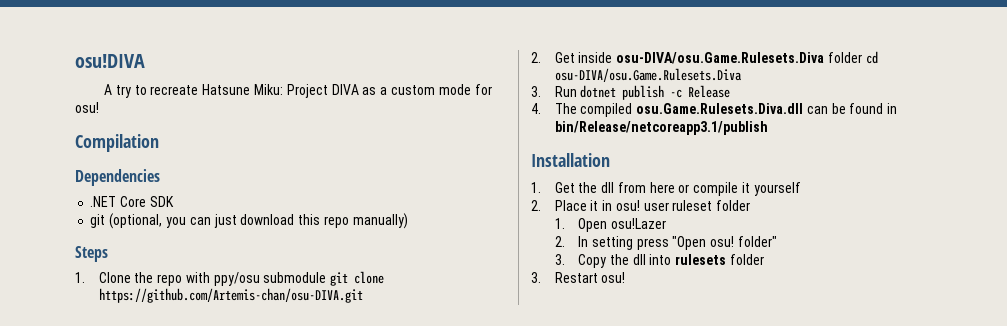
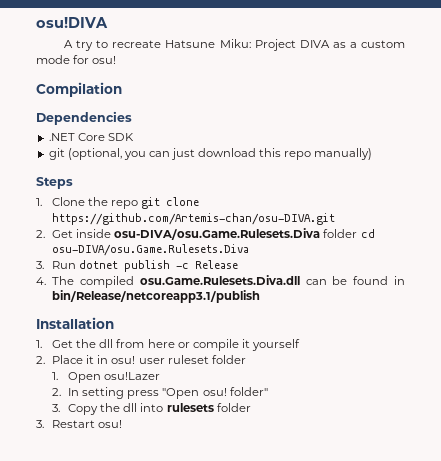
[185,272,327,286] with ppy/osu submodule -> (139, 204) none

